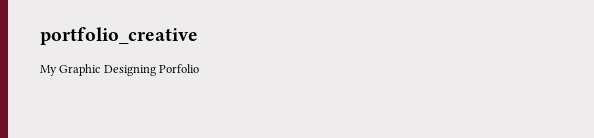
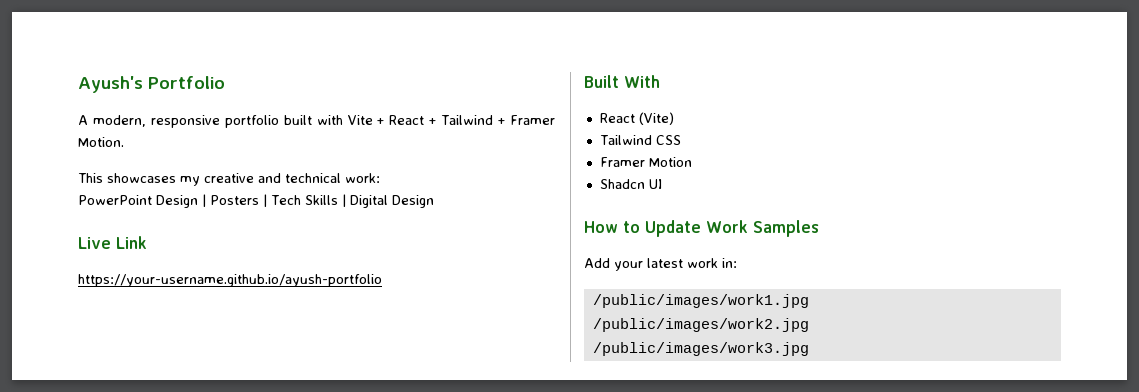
[40,27,198,45] [40,64,200,76] portfolio_creative // My Graphic Designing Porfolio -> [78,76,225,93] [78,115,555,128] [78,137,124,147] [78,173,380,186] [78,194,434,208] [78,236,147,249] [78,274,382,287] [584,75,660,88] [599,112,674,125] [599,135,681,145] [599,157,692,167] [599,179,662,189] [584,220,819,237] [584,258,737,271] [592,294,809,308] [592,318,809,332] [592,342,809,356] Ayush's Portfolio // A modern, responsive portfolio built with Vite + React + Tailwind + Framer Motion. // This showcases my creative and technical work: // PowerPoint Design | Posters | Tech Skills | Digital Design // Live Link // https://your-username.github.io/ayush-portfolio // Built With // React (Vite) // Tailwind CSS // Framer Motion // Shadcn UI // How to Update Work Samples // Add your latest work in: // /public/images/work1.jpg // /public/images/work2.jpg // /public/images/work3.jpg

